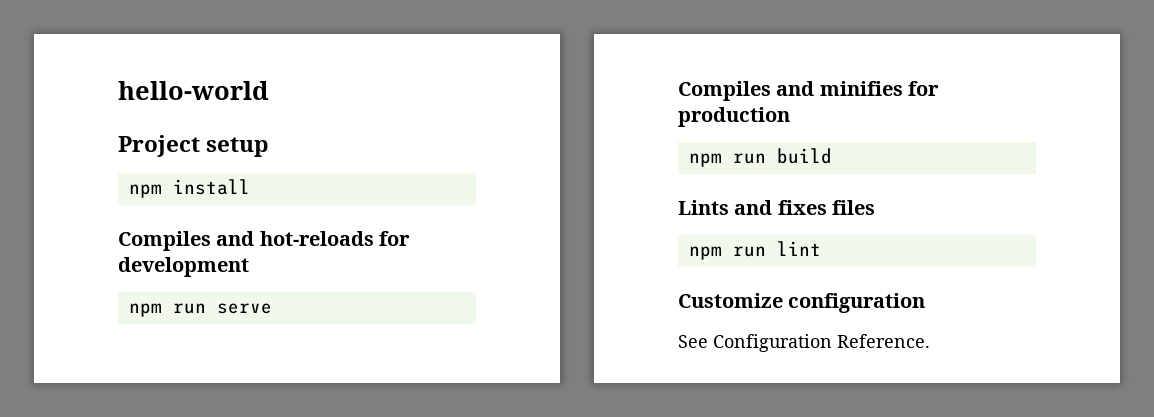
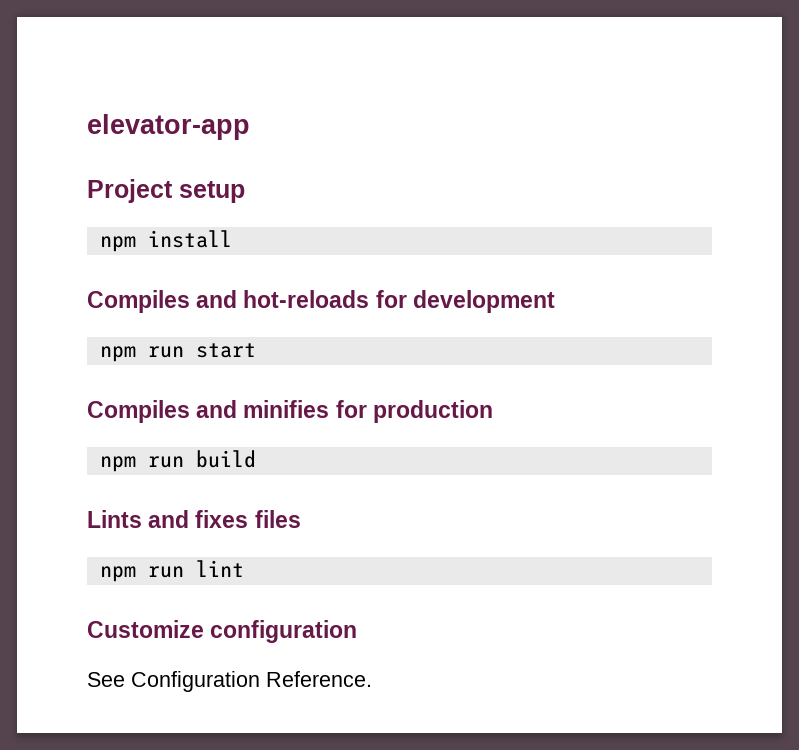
[118,81,269,100] hello-world -> [87,114,250,140] elevator-app
[216,303,272,314] serve -> [195,343,256,358] start

